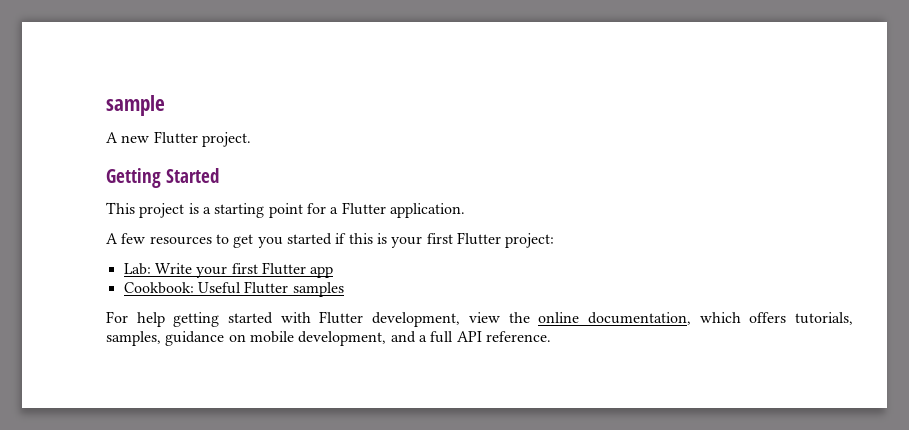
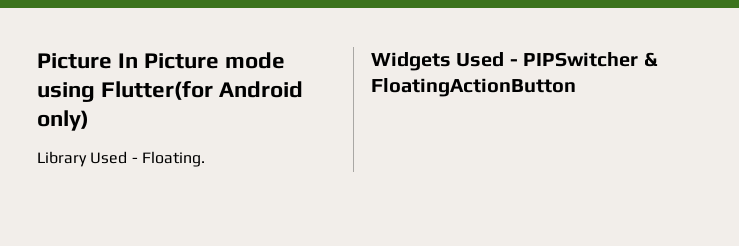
[106,95,165,116] [106,131,251,147] [106,168,219,188] [106,202,465,218] [106,232,555,248] [123,262,334,278] [123,281,344,297] [106,311,854,327] [106,331,551,346] sample // A new Flutter project. // Getting Started // This project is a starting point for a Flutter application. // A few resources to get you started if this is your first Flutter project: // Lab: Write your first Flutter app // Cookbook: Useful Flutter samples // For help getting started with Flutter development, view the online documentation, which offers tutorials, samples, guidance on mobile development, and a full API reference. -> [37,52,286,69] [37,81,304,102] [37,110,89,131] [37,151,205,167] [371,52,658,71] [371,78,576,97] Picture In Picture mode using Flutter(for Android only) // Library Used - Floating. // Widgets Used - PIPSwitcher & FloatingActionButton

